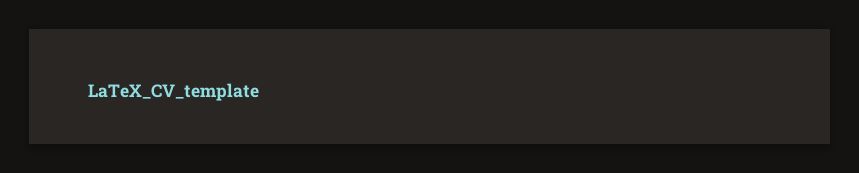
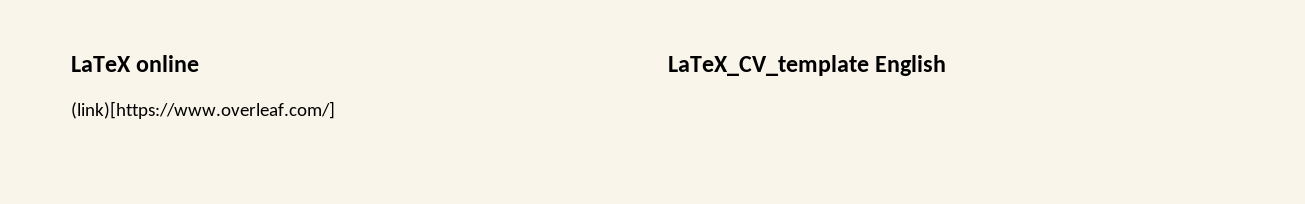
[88,83,259,101] LaTeX_CV_template -> [71,55,200,72] [71,101,335,119] [668,55,947,76] LaTeX online // (link)[https://www.overleaf.com/] // LaTeX_CV_template English

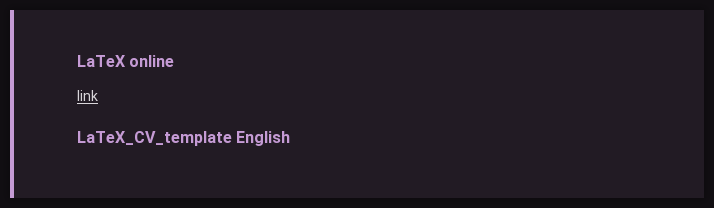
[71,101,335,119] (link)[https://www.overleaf.com/] -> [77,90,98,101] link

